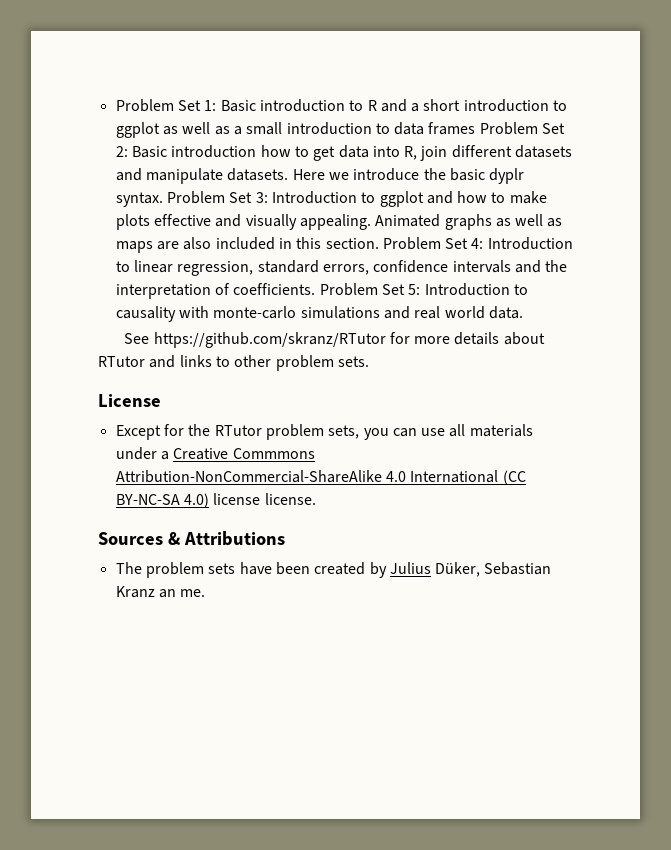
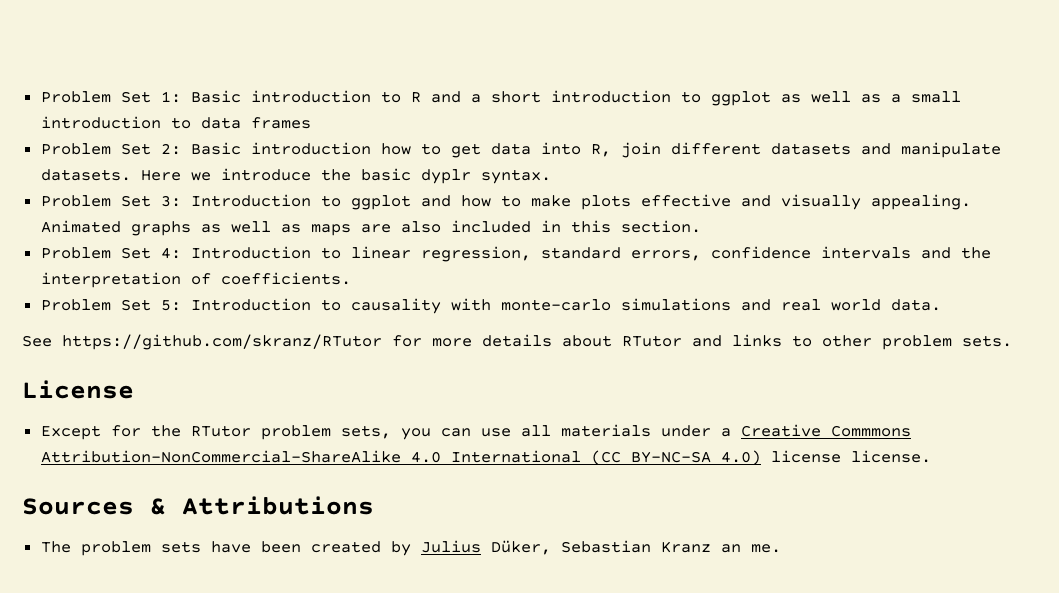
(476, 128) none -> (311, 123) //
(163, 199) none -> (551, 176) //
(379, 243) none -> (701, 226) //
(316, 289) none -> (351, 278) //

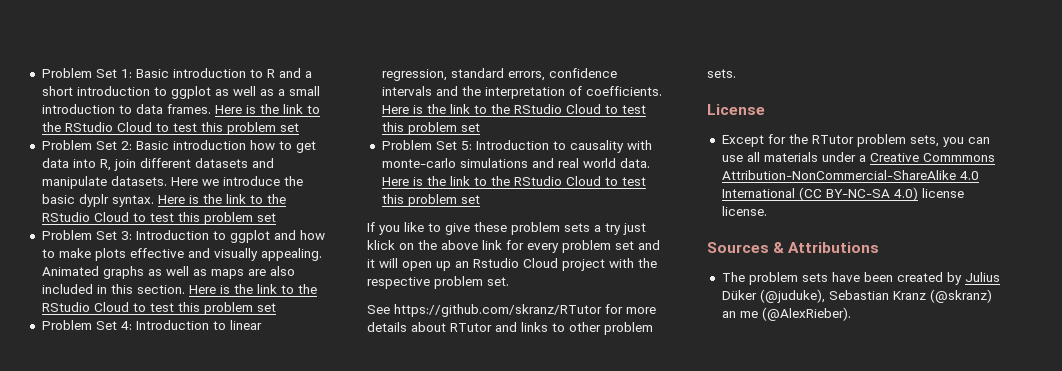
[250,117,311,129] frames -> [166,104,320,114] [41,122,299,135] frames. Here is the link to the RStudio Cloud to test this problem set
(551, 176) none -> [157,194,286,204] [41,212,276,225] Here is the link to the RStudio Cloud to test this problem set
(701, 226) none -> [188,284,317,294] [41,302,276,315] Here is the link to the RStudio Cloud to test this problem set
(351, 278) none -> [381,104,646,114] [381,122,480,135] Here is the link to the RStudio Cloud to test this problem set
(941, 305) none -> [381,176,646,186] [381,194,480,207] [367,222,646,235] [367,240,660,253] [367,258,657,271] [367,276,509,289] Here is the link to the RStudio Cloud to test this problem set // If you like to give these problem sets a try just klick on the above link for every problem set and it will open up an Rstudio Cloud project with the respective problem set.
[490,540,781,555] Düker, Sebastian Kranz an me. -> [721,289,992,303] [721,307,851,321] Düker (@juduke), Sebastian Kranz (@skranz) an me (@AlexRieber).

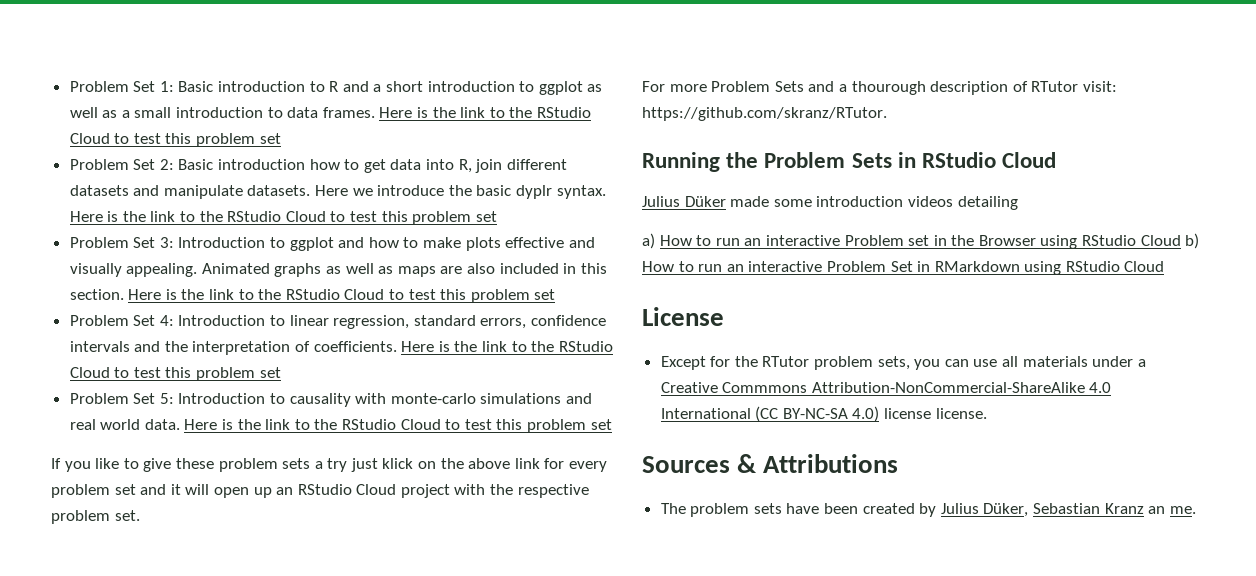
[473,258,519,268] Rstudio -> [297,484,352,495] RStudio
[367,304,656,317] [367,322,653,335] [707,69,736,78] See https://github.com/skranz/RTutor for more details about RTutor and links to other problem sets. -> [642,81,1117,95] [642,107,887,121] [642,152,1057,172] [642,196,1018,210] [642,233,1200,249] [642,261,1165,275] For more Problem Sets and a thourough description of RTutor visit: https://github.com/skranz/RTutor. // Running the Problem Sets in RStudio Cloud // Julius Düker made some introduction videos detailing // a) How to run an interactive Problem set in the Browser using RStudio Cloud b) How to run an interactive Problem Set in RMarkdown using RStudio Cloud
[721,289,992,303] [721,307,851,321] Düker (@juduke), Sebastian Kranz (@skranz) an me (@AlexRieber). -> [983,503,1196,517] Düker, Sebastian Kranz an me.

